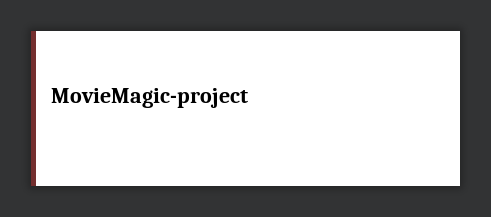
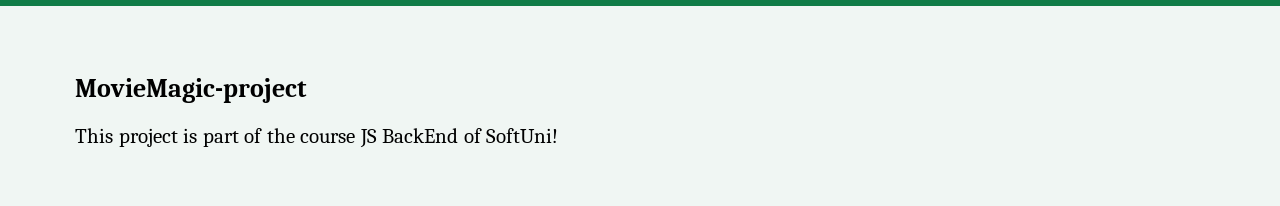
(248, 98) none -> [75,128,559,148] // This project is part of the course JS BackEnd of SoftUni!

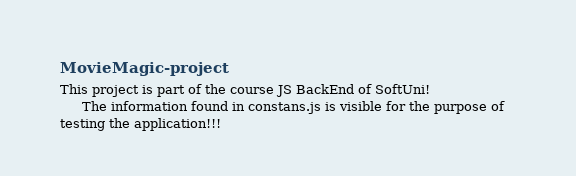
(559, 135) none -> [81,101,505,114] [60,118,221,131] // The information found in constans.js is visible for the purpose of testing the application!!!

